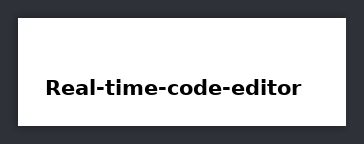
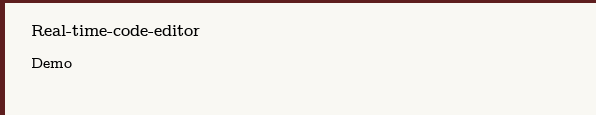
(302, 87) none -> [31,58,72,68] // Demo

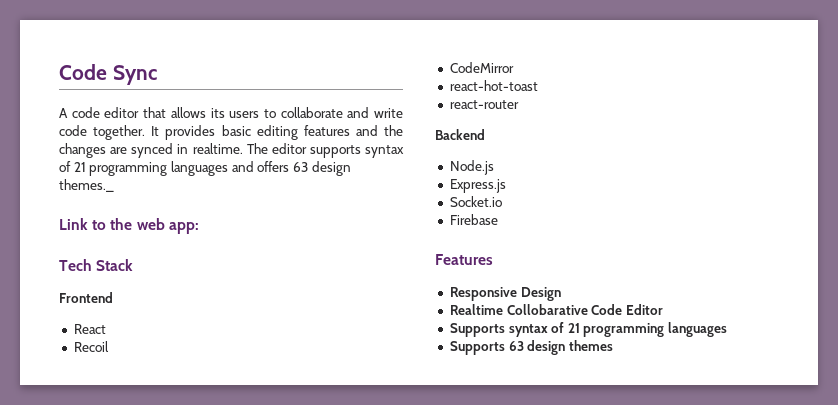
[31,25,200,36] [31,58,72,68] Real-time-code-editor // Demo -> [59,64,157,85] [59,107,403,118] [59,125,403,140] [59,143,404,158] [59,161,351,176] [59,179,114,192] [59,218,199,234] [59,259,134,271] [59,292,113,303] [73,324,106,334] [73,341,109,352] [449,62,514,73] [449,80,538,91] [449,100,519,109] [435,129,485,140] [449,160,494,175] [449,179,506,193] [449,196,502,207] [449,214,498,225] [435,254,493,265] [449,287,561,301] [449,304,663,315] [449,322,728,337] [449,340,613,355] Code Sync // A code editor that allows its users to collaborate and write code together. It provides basic editing features and the changes are synced in realtime. The editor supports syntax of 21 programming languages and offers 63 design themes._ // Link to the web app: // Tech Stack // Frontend // React // Recoil // CodeMirror // react-hot-toast // react-router // Backend // Node.js // Express.js // Socket.io // Firebase // Features // Responsive Design // Realtime Collobarative Code Editor // Supports syntax of 21 programming languages // Supports 63 design themes

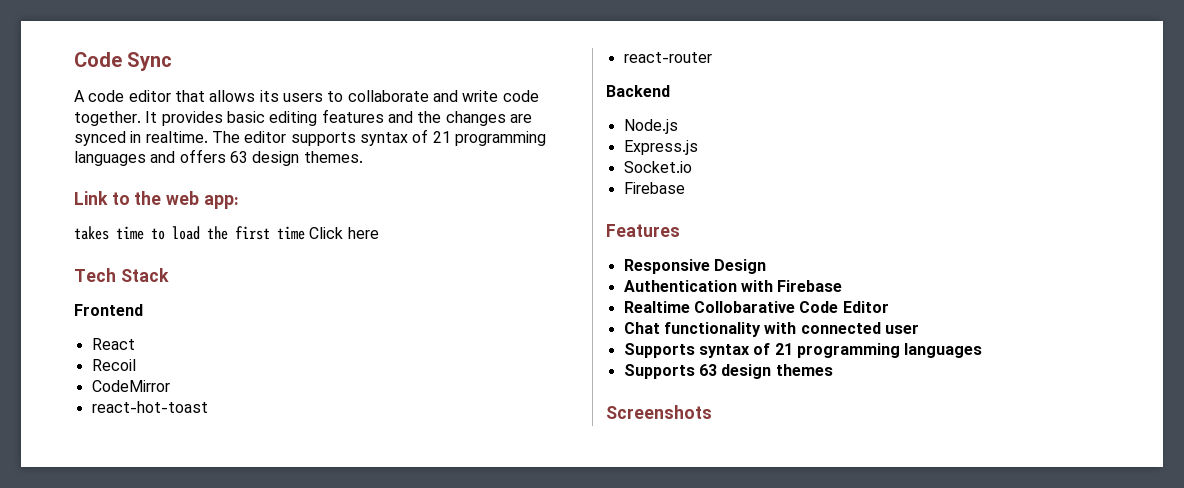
[59,179,114,192] themes._ -> [303,151,363,163] themes.
(199, 228) none -> [74,226,379,240] // takes time to load the first time Click here
(561, 294) none -> [623,280,843,292] // Authentication with Firebase
(663, 309) none -> [623,322,919,337] // Chat functionality with connected user
(613, 345) none -> [606,405,712,419] // Screenshots

